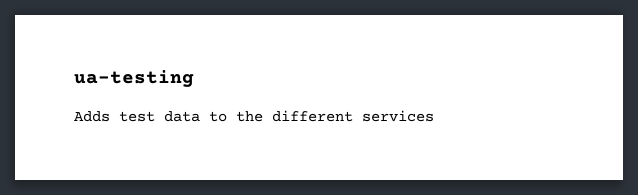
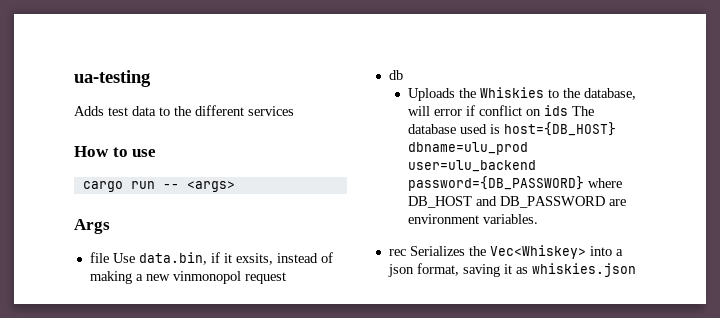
(434, 116) none -> [74,146,157,157] [82,181,235,192] [74,219,110,234] [89,252,333,265] [89,271,286,284] [388,70,403,80] [408,87,637,101] [408,105,595,116] [408,122,617,136] [408,142,529,155] [408,160,537,172] [408,176,623,191] [408,196,627,208] [408,214,539,224] [388,245,623,259] [387,263,636,277] // How to use // cargo run -- <args> // Args // file Use data.bin, if it exsits, instead of making a new vinmonopol request // db // Uploads the Whiskies to the database, will error if conflict on ids The database used is host={DB_HOST} dbname=ulu_prod user=ulu_backend password={DB_PASSWORD} where DB_HOST and DB_PASSWORD are environment variables. // rec Serializes the Vec<Whiskey> into a json format, saving it as whiskies.json

